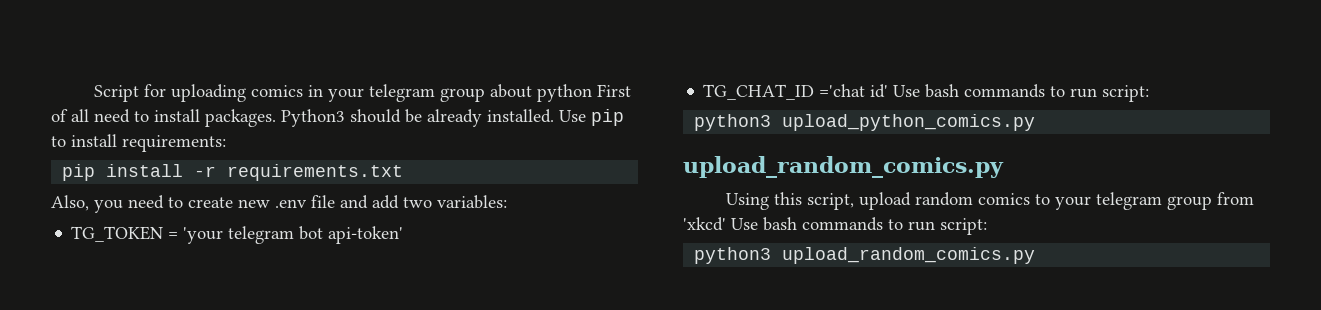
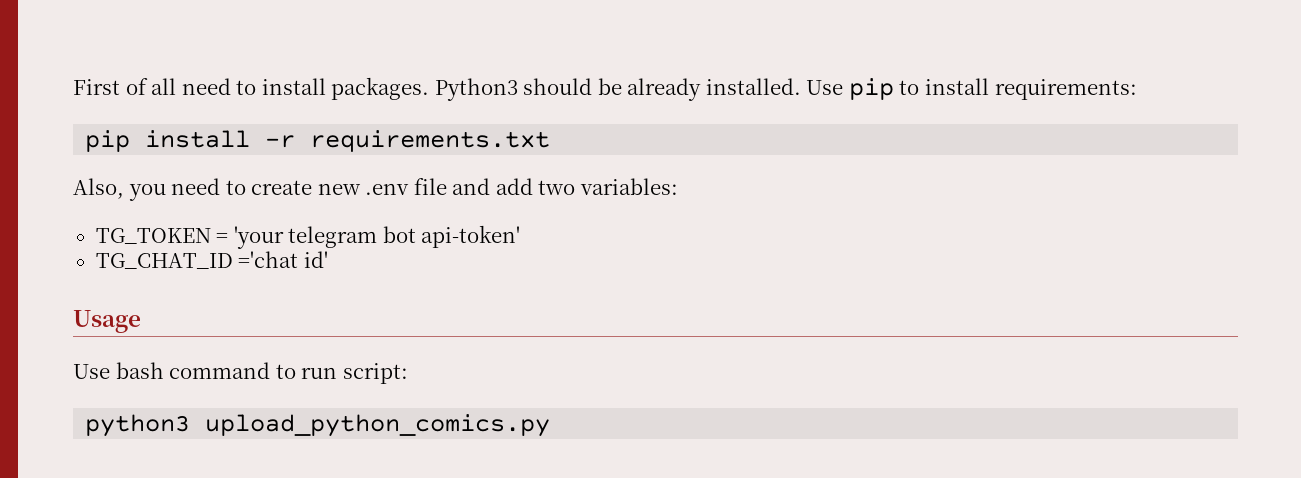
[93,84,592,102] Script for uploading comics in your telegram group about python -> (73, 87) none
[893,84,1046,98] Use bash commands -> [73,310,141,333] [73,362,271,379] // Usage // Use bash command
[683,156,1004,178] [725,192,1254,210] [683,217,987,235] [694,247,1036,264] // upload_random_comics.py // Using this script, upload random comics to your telegram group from 'xkcd' Use bash commands to run script: // python3 upload_random_comics.py -> (551, 425) none

